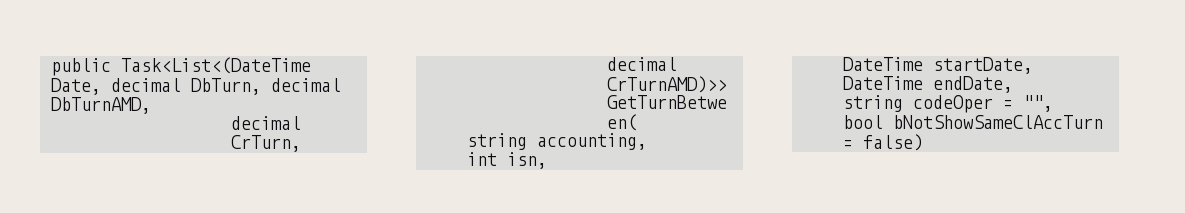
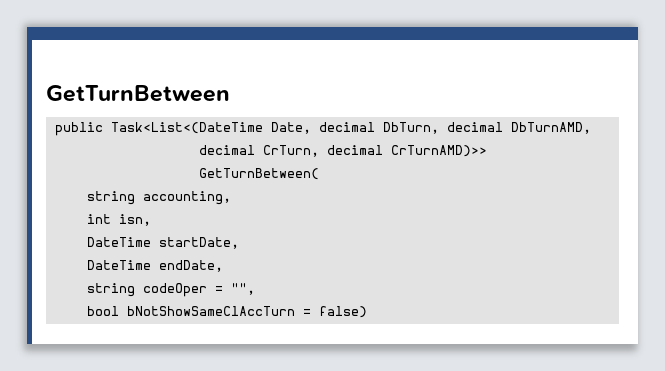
(51, 67) none -> [46,85,230,102] GetTurnBetween //

